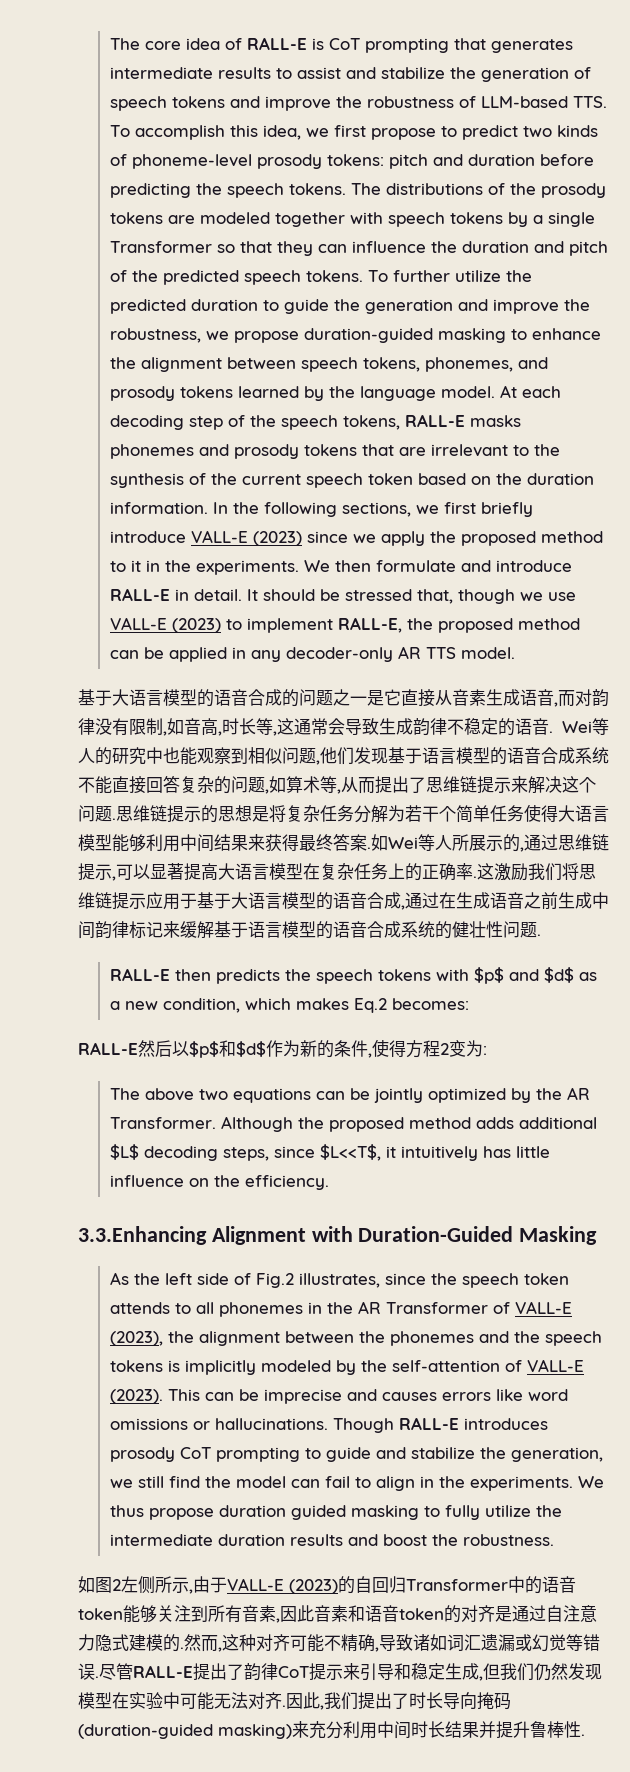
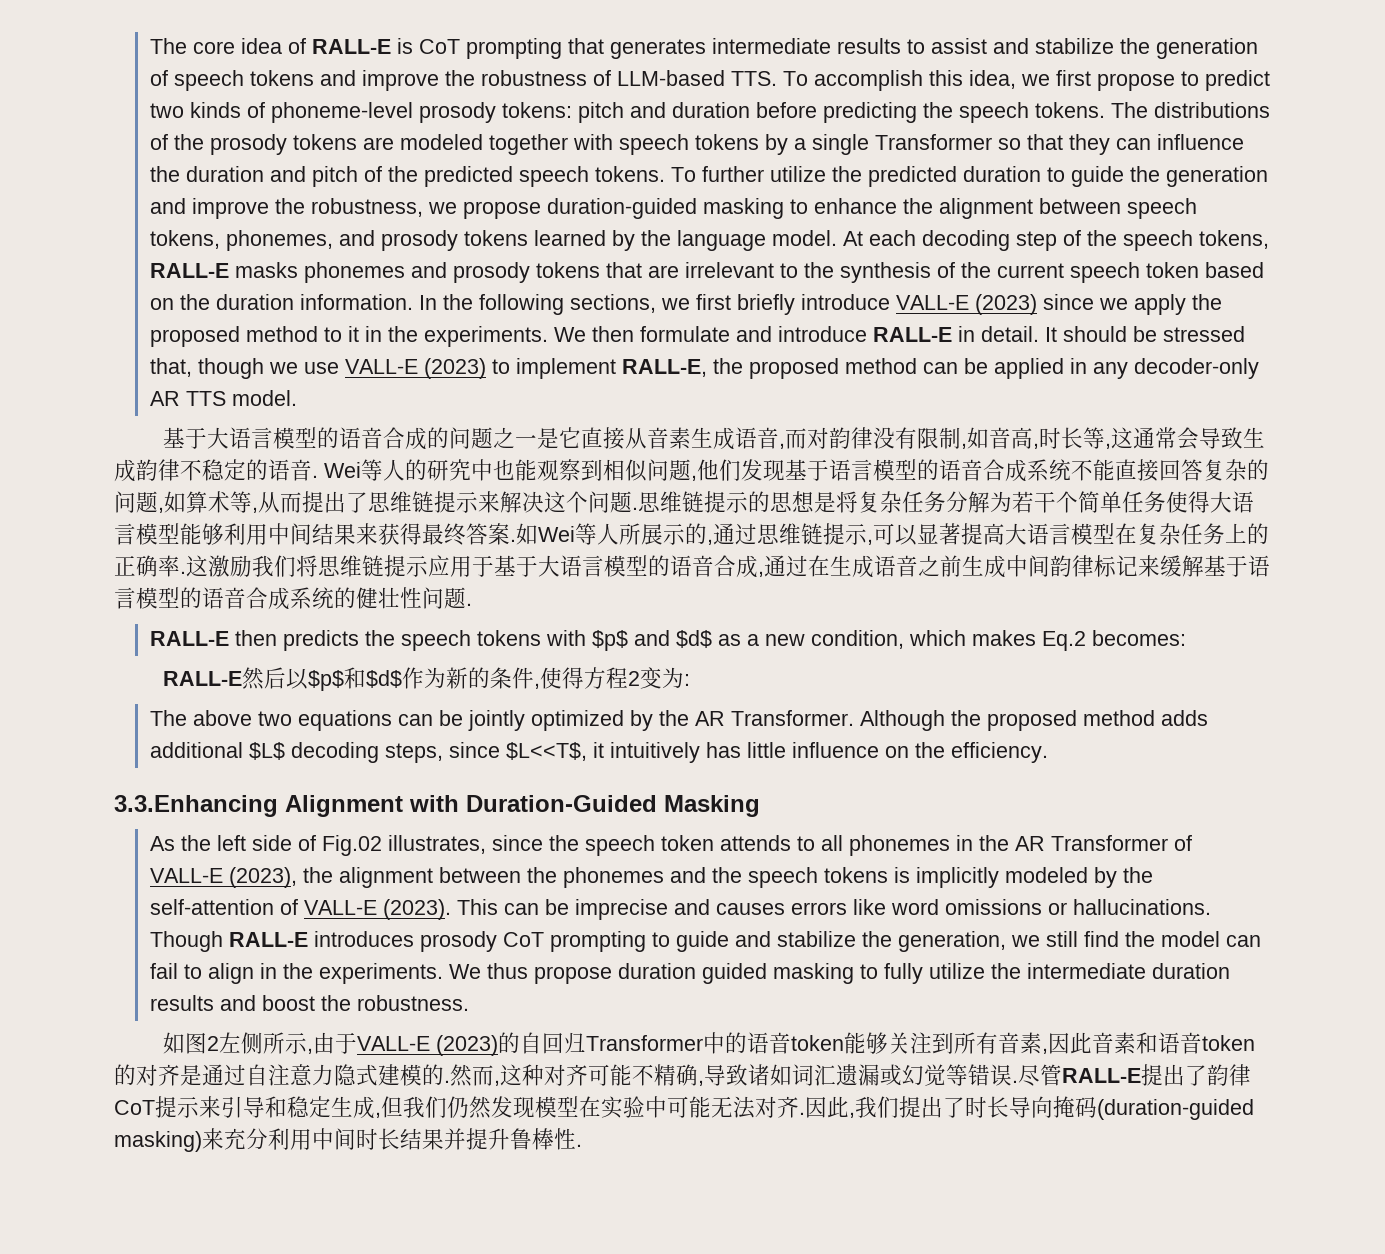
[255,1273,294,1288] Fig.2 -> [322,835,383,856] Fig.02

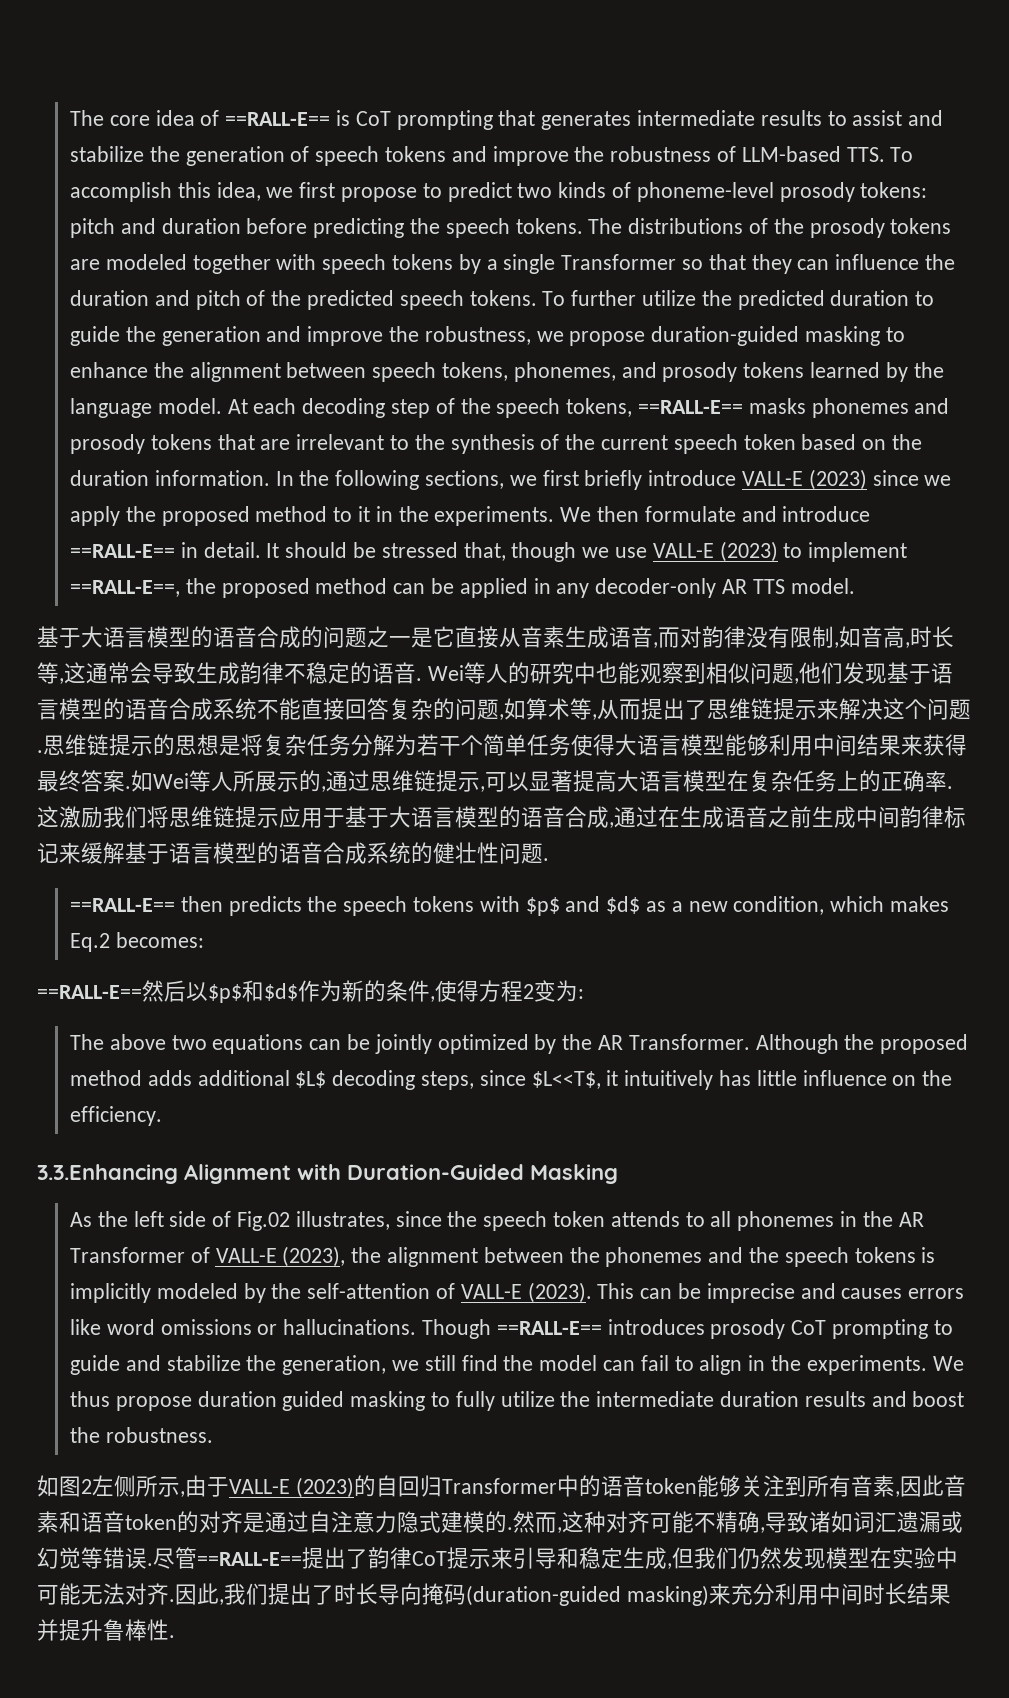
[312,39,392,54] RALL-E -> [225,112,331,126] ==RALL-E==
[150,263,230,278] RALL-E -> [637,400,743,414] ==RALL-E==
[873,327,953,342] RALL-E -> [69,544,175,558] ==RALL-E==
[622,359,708,377] RALL-E, -> [69,580,180,597] ==RALL-E==,
[150,631,230,646] RALL-E -> [69,898,175,912] ==RALL-E==
[163,671,243,686] RALL-E -> [37,985,142,999] ==RALL-E==
[229,932,309,947] RALL-E -> [496,1321,602,1335] ==RALL-E==
[1062,1068,1141,1083] RALL-E -> [197,1552,302,1566] ==RALL-E==

